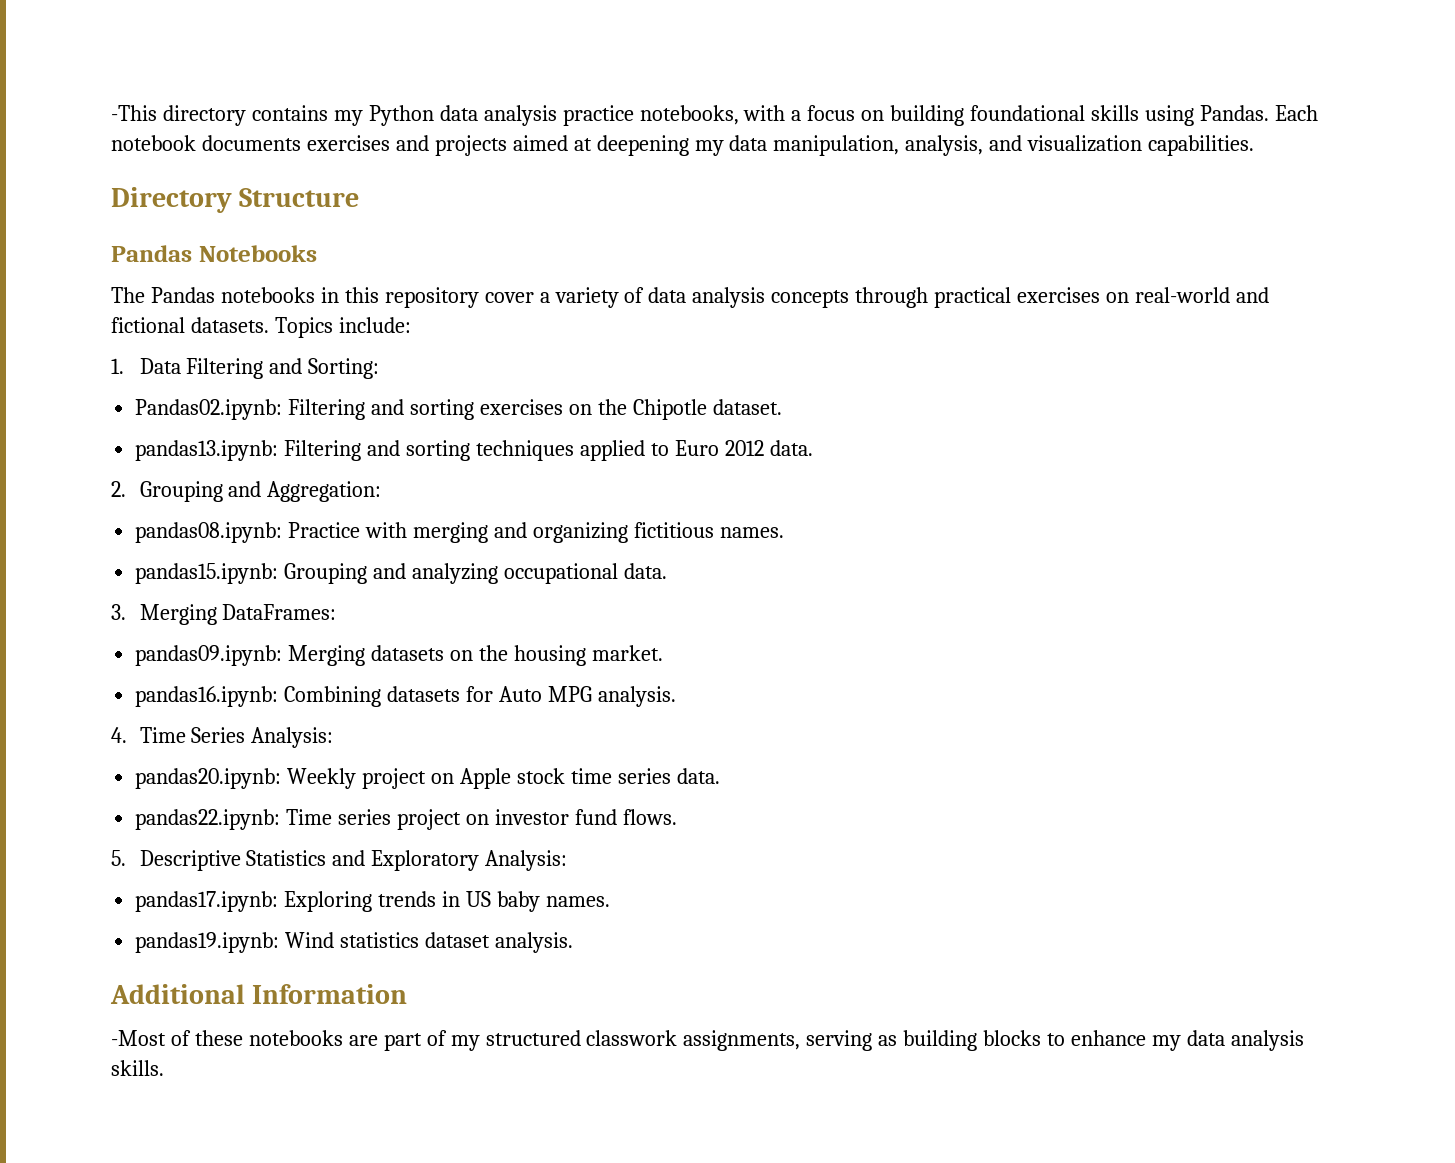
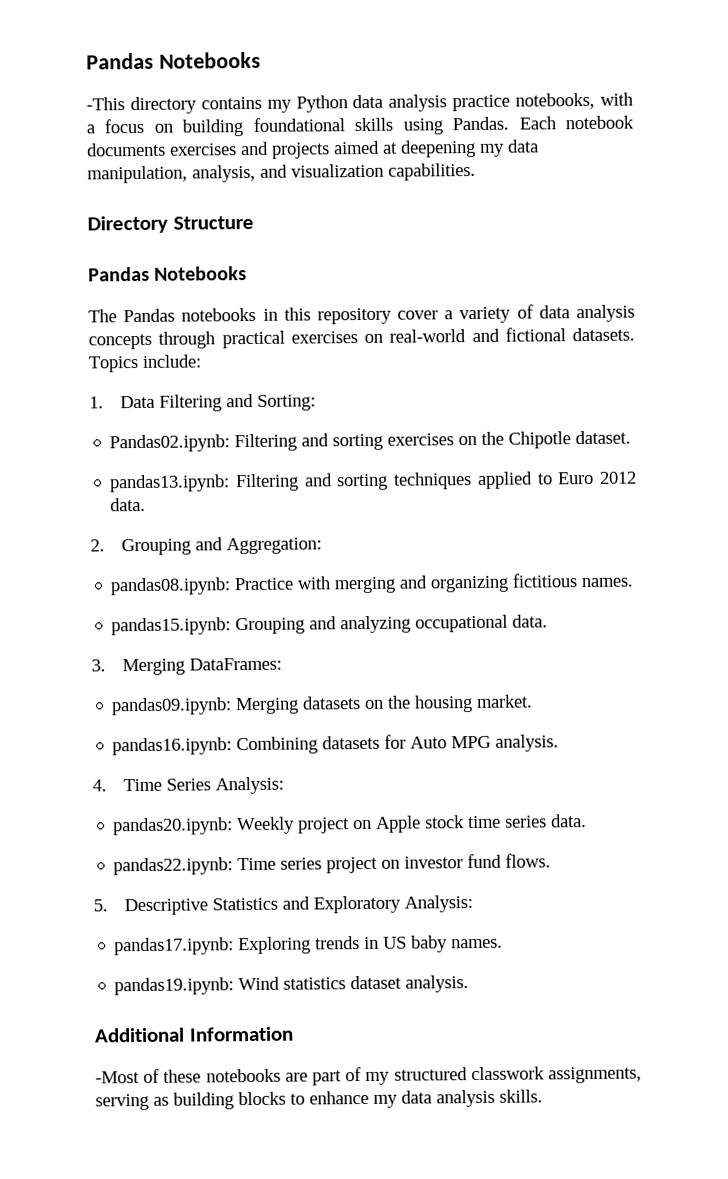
(111, 113) none -> [86,51,261,70] Pandas Notebooks //

